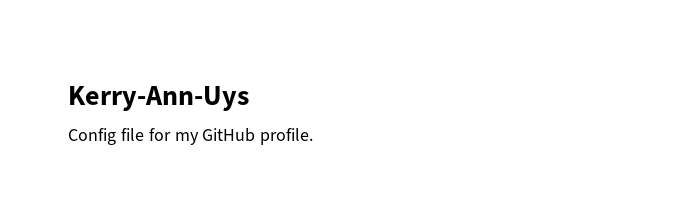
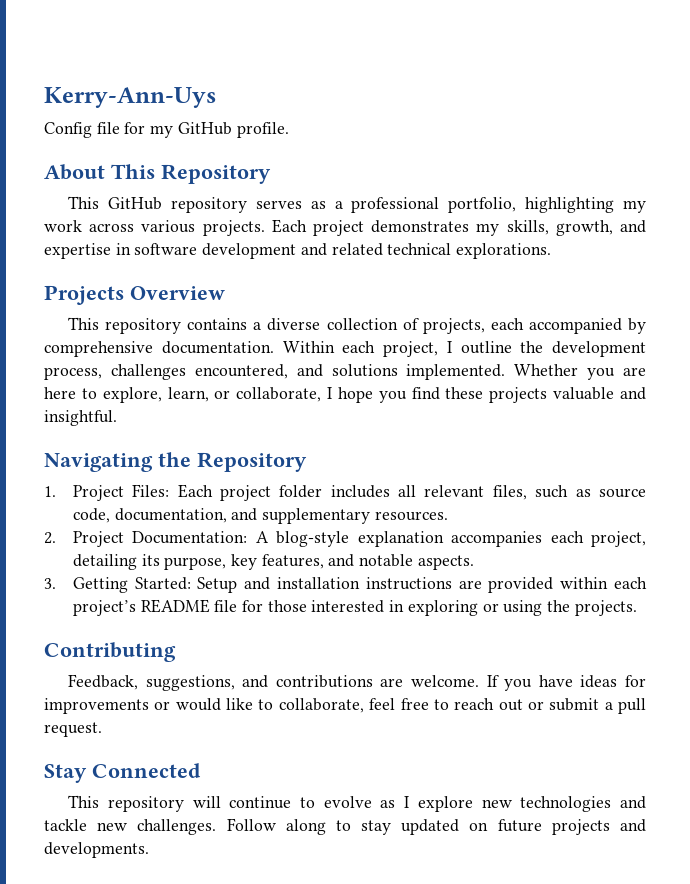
(314, 136) none -> [44,164,271,184] [68,196,646,213] [44,219,646,236] [44,243,552,259] [44,285,225,305] [68,317,647,334] [44,341,646,357] [44,364,646,380] [44,387,647,403] [44,410,117,426] [44,452,307,472] [44,484,646,501] [72,508,448,524] [44,531,647,547] [72,554,474,570] [44,577,647,593] [72,599,637,616] [44,642,176,662] [68,674,647,691] [44,698,646,714] [44,722,102,737] [44,763,201,783] [68,795,646,812] [44,818,646,835] [44,842,149,858] // About This Repository // This GitHub repository serves as a professional portfolio, highlighting my work across various projects. Each project demonstrates my skills, growth, and expertise in software development and related technical explorations. // Projects Overview // This repository contains a diverse collection of projects, each accompanied by comprehensive documentation. Within each project, I outline the development process, challenges encountered, and solutions implemented. Whether you are here to explore, learn, or collaborate, I hope you find these projects valuable and insightful. // Navigating the Repository // 1. Project Files: Each project folder includes all relevant files, such as source code, documentation, and supplementary resources. // 2. Project Documentation: A blog-style explanation accompanies each project, detailing its purpose, key features, and notable aspects. // 3. Getting Started: Setup and installation instructions are provided within each project’s README file for those interested in exploring or using the projects. // Contributing // Feedback, suggestions, and contributions are welcome. If you have ideas for improvements or would like to collaborate, feel free to reach out or submit a pull request. // Stay Connected // This repository will continue to evolve as I explore new technologies and tackle new challenges. Follow along to stay updated on future projects and developments.

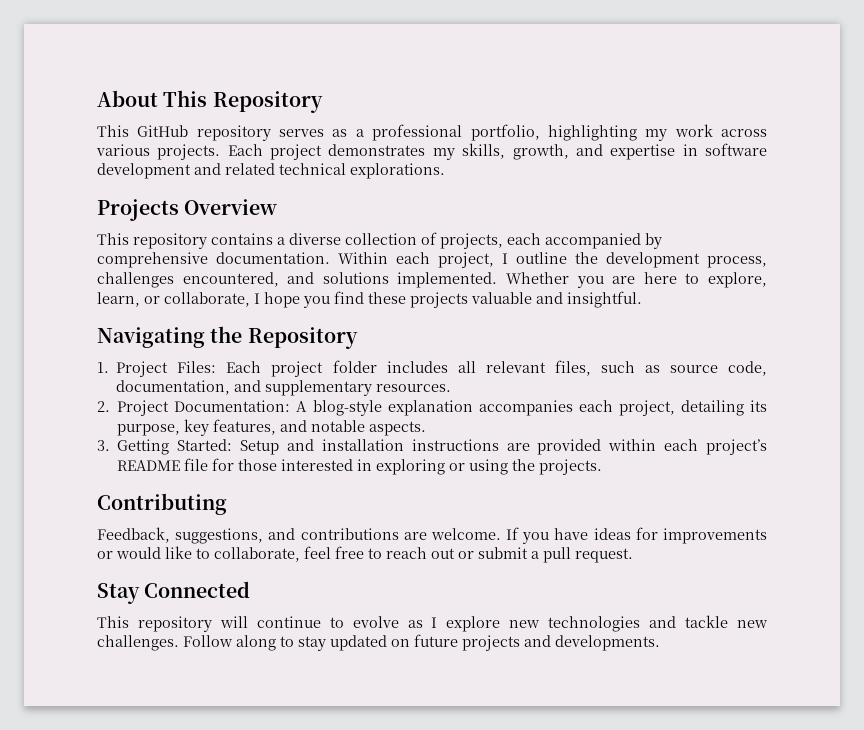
[44,87,216,108] [44,122,289,138] Kerry-Ann-Uys // Config file for my GitHub profile. // -> (97, 98) none

